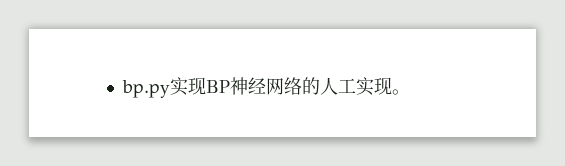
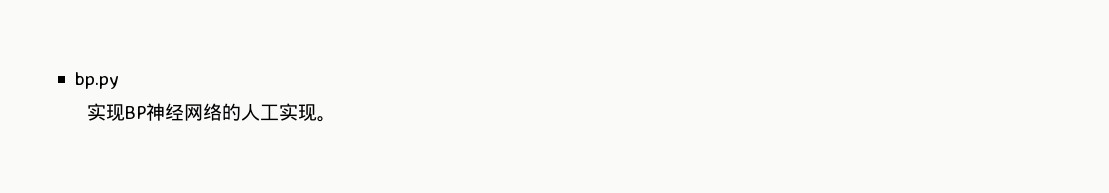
(170, 89) none -> (119, 80) //

